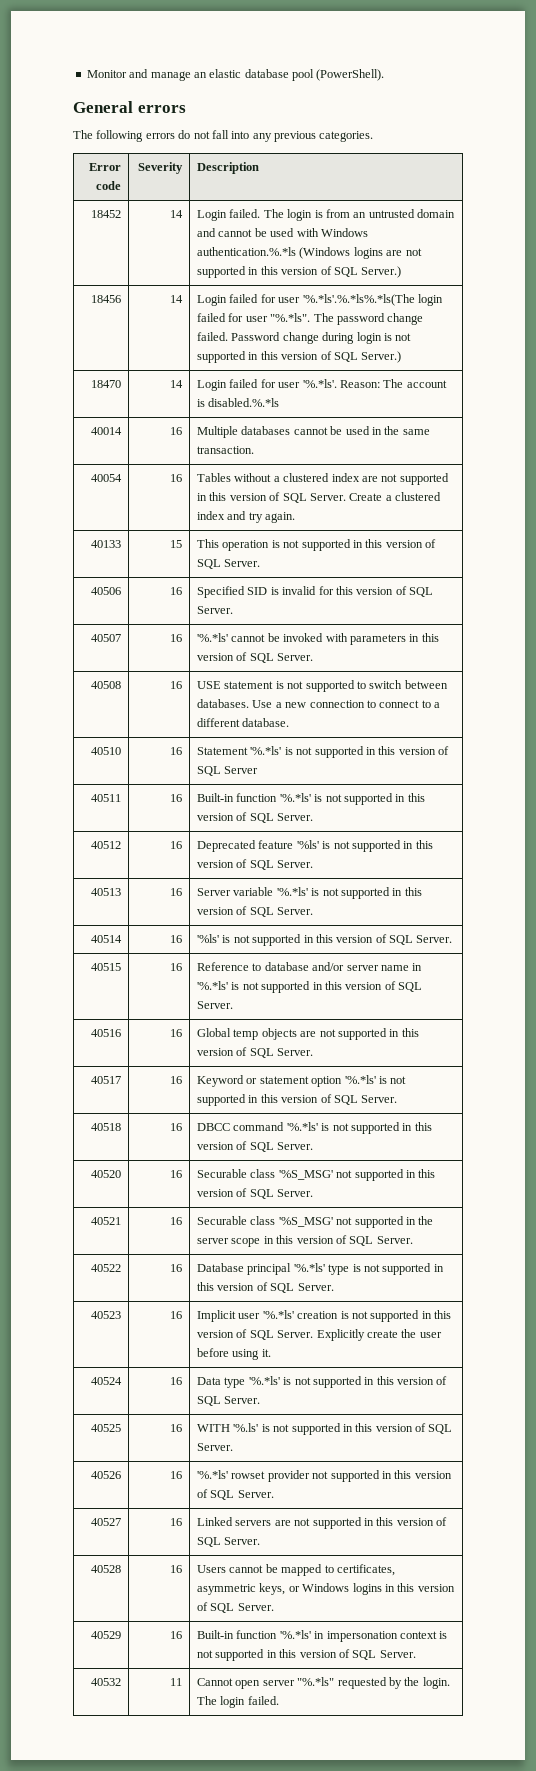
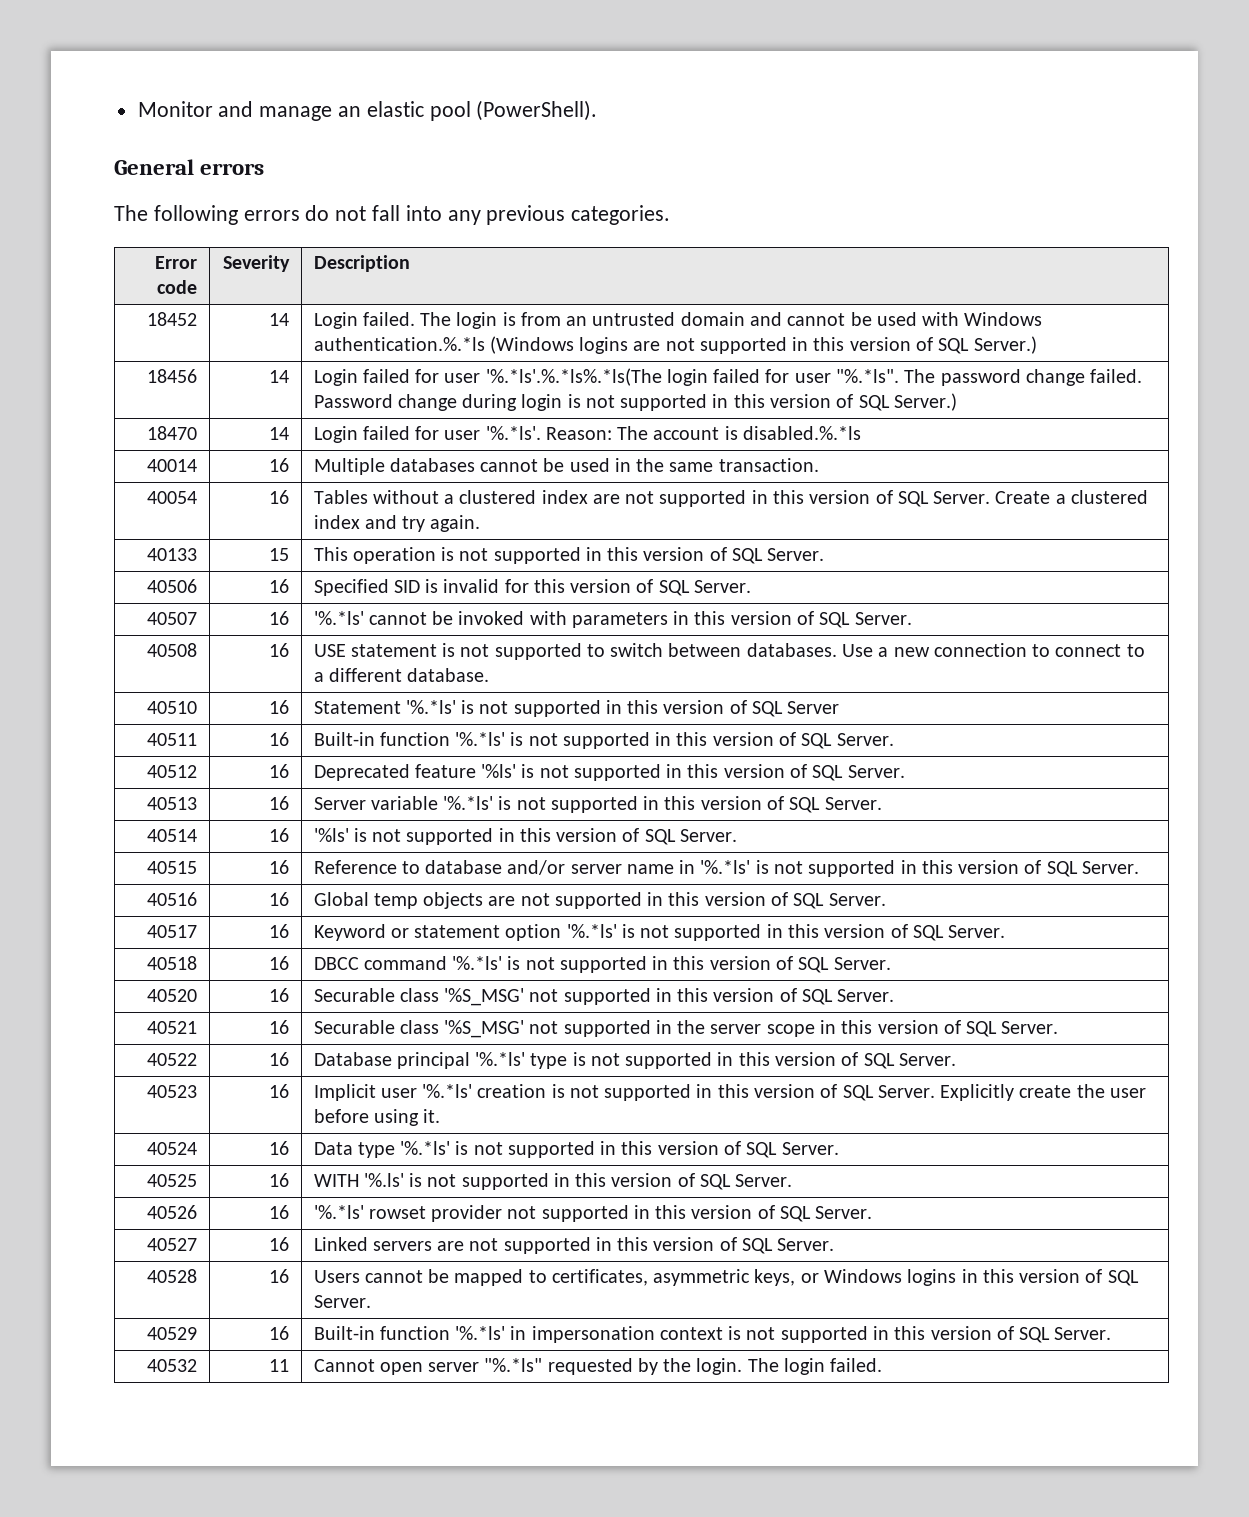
[244,69,289,78] database -> (424, 109) none

